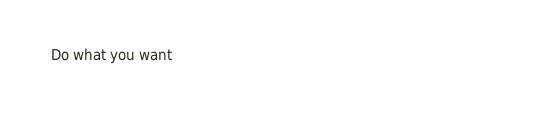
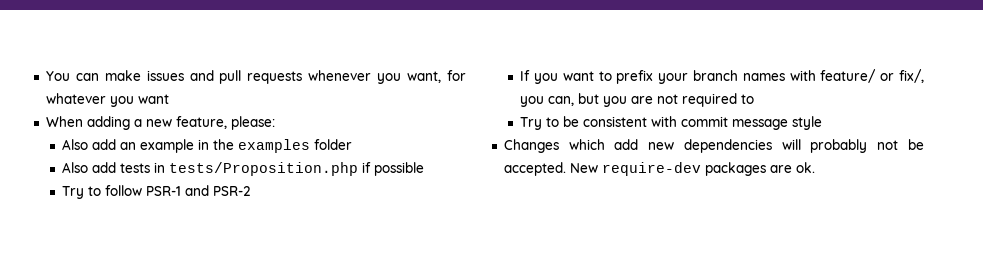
[51,48,172,64] Do what you want -> [45,70,466,84] [45,93,169,107] [45,116,275,130] [62,139,353,153] [62,162,425,176] [62,185,251,199] [520,69,924,84] [520,93,755,107] [520,116,823,130] [503,139,924,153] [503,162,815,176] You can make issues and pull requests whenever you want, for whatever you want // When adding a new feature, please: // Also add an example in the examples folder // Also add tests in tests/Proposition.php if possible // Try to follow PSR-1 and PSR-2 // If you want to prefix your branch names with feature/ or fix/, you can, but you are not required to // Try to be consistent with commit message style // Changes which add new dependencies will probably not be accepted. New require-dev packages are ok.

